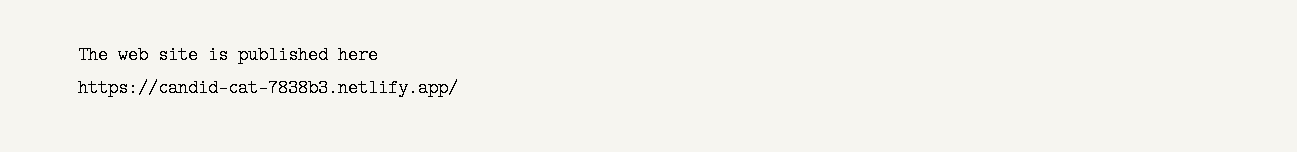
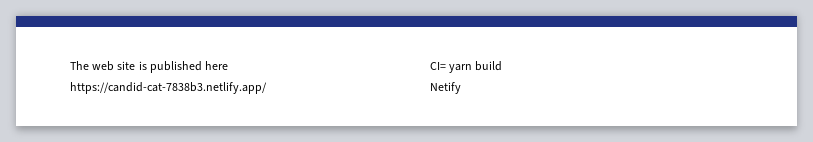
(458, 88) none -> [430,61,503,73] [430,82,461,94] // CI= yarn build // Netify

